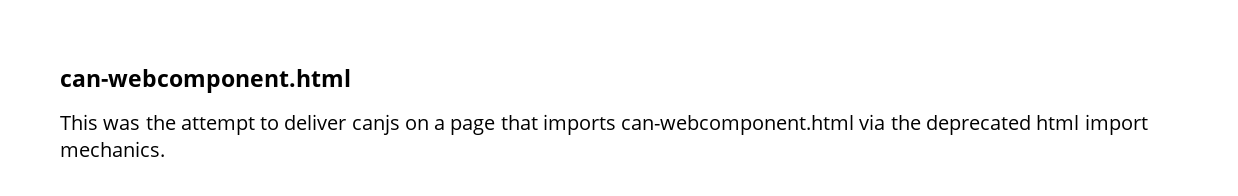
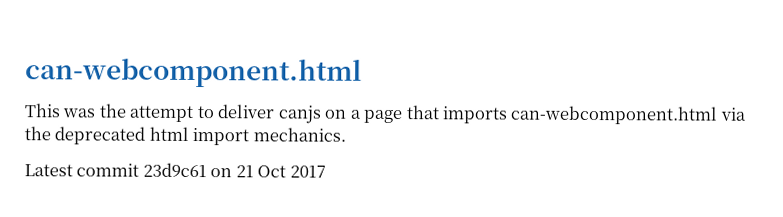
(165, 149) none -> [24,162,326,178] // Latest commit 23d9c61 on 21 Oct 2017

